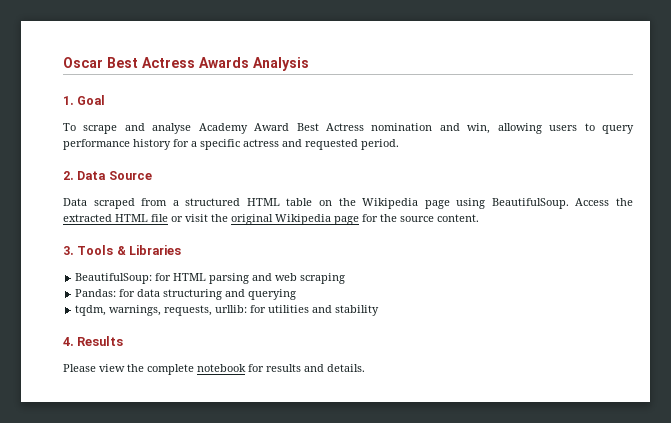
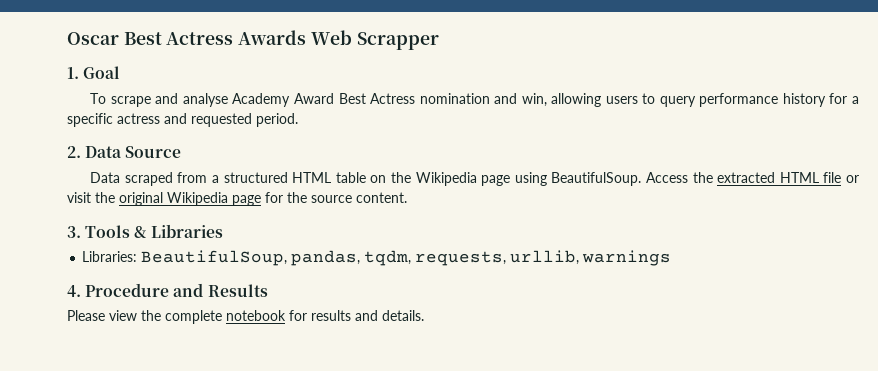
[253,57,309,71] Analysis -> [310,30,439,50] Web Scrapper
[75,273,346,284] [75,289,297,300] [75,305,380,316] BeautifulSoup: for HTML parsing and web scraping // Pandas: for data structuring and querying // tqdm, warnings, requests, urllib: for utilities and stability -> [82,250,672,266] Libraries: BeautifulSoup, pandas, tqdm, requests, urllib, warnings
(74, 341) none -> [85,283,204,297] Procedure and

